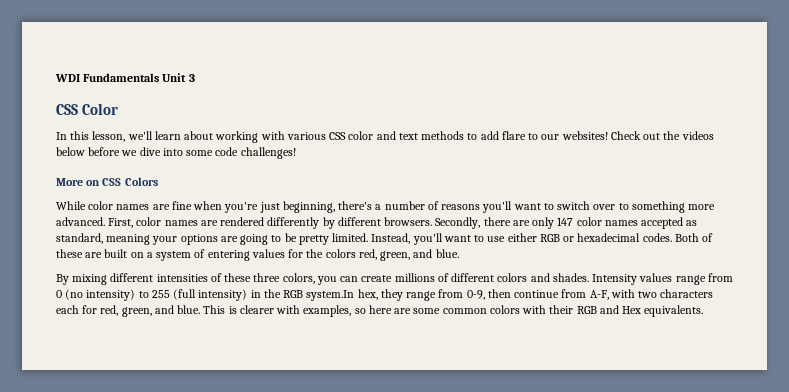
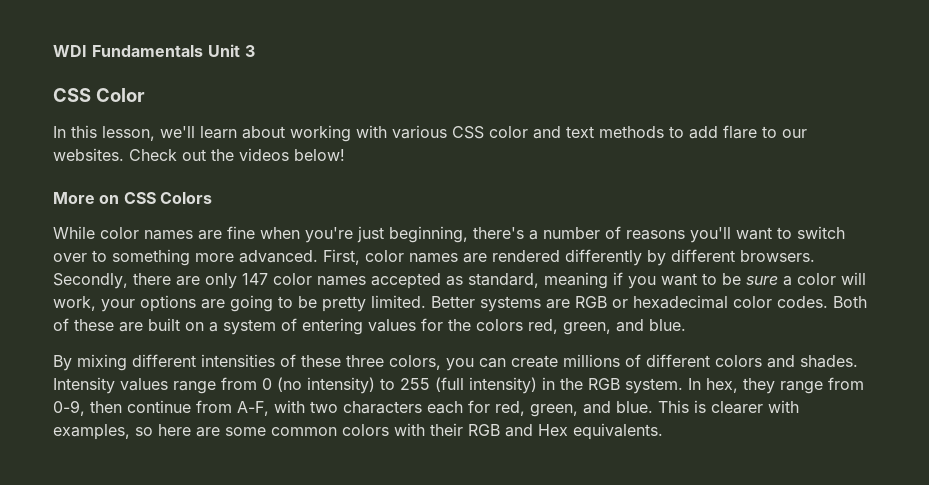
[561,131,608,140] websites! -> [53,148,124,161] websites.
[56,147,296,159] below before we dive into some code challenges! -> [294,149,345,161] below!
(151, 239) none -> [613,272,866,289] [53,296,96,311] if you want to be sure a color will work,
[371,233,537,245] Instead, you'll want to use either -> [431,296,570,312] Better systems are
(641, 237) none -> [733,296,772,308] color
[306,290,355,301] system.In -> [625,378,701,394] system. In

